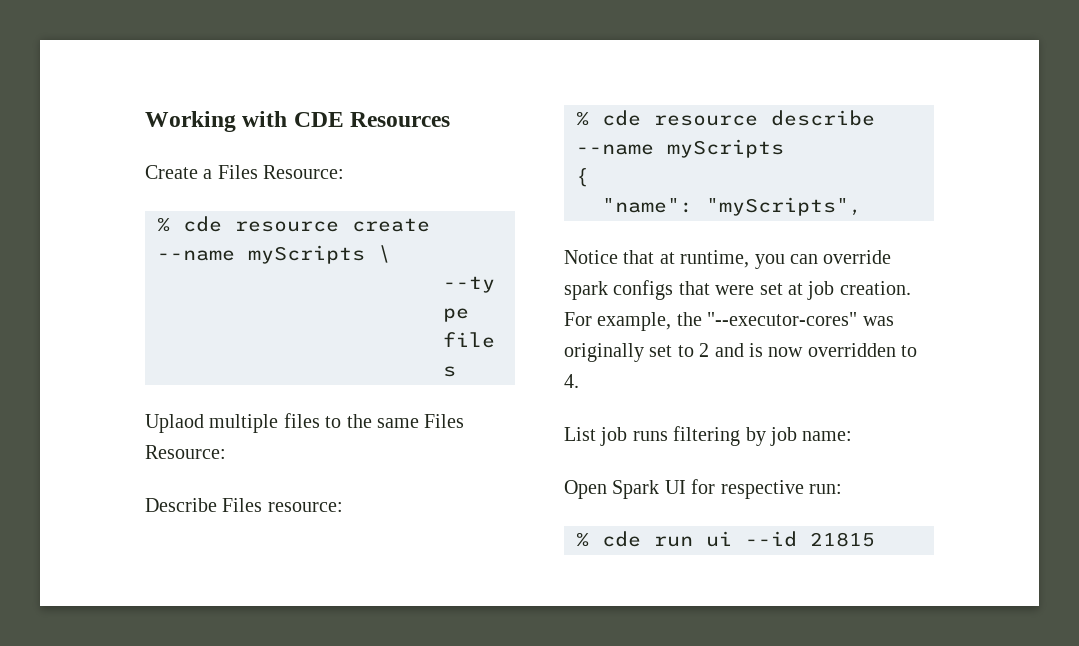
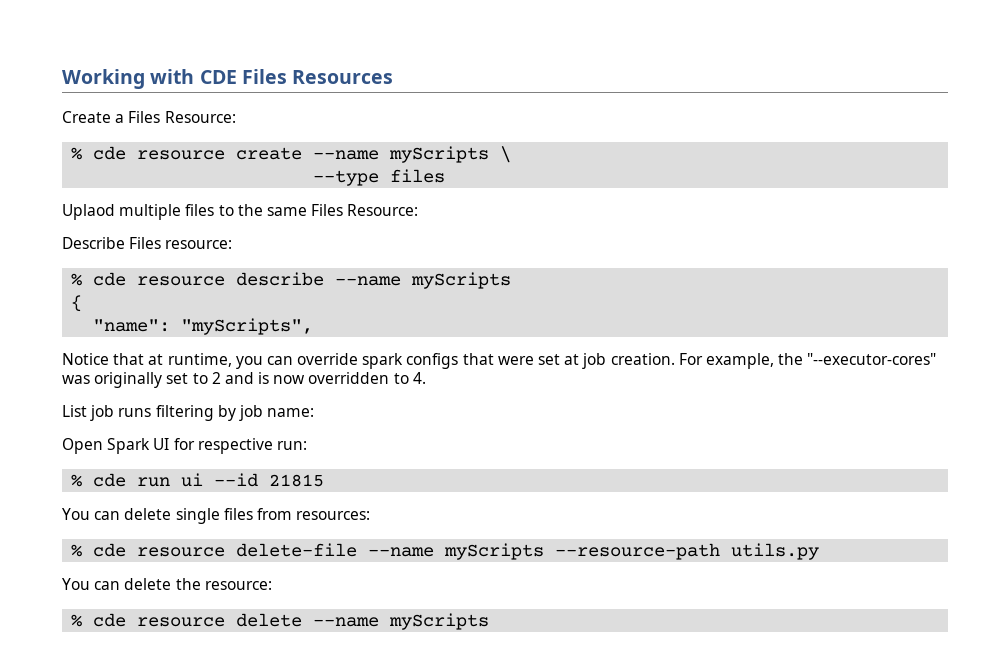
(344, 119) none -> [241,69,287,84] Files
(875, 539) none -> [62,508,371,524] [71,543,820,560] [62,578,272,590] [71,613,490,630] // You can delete single files from resources: // % cde resource delete-file --name myScripts --resource-path utils.py // You can delete the resource: // % cde resource delete --name myScripts

